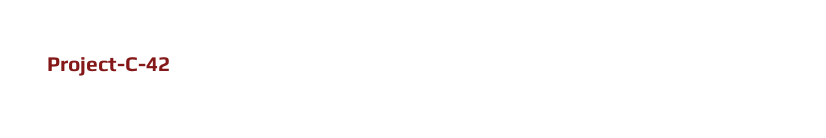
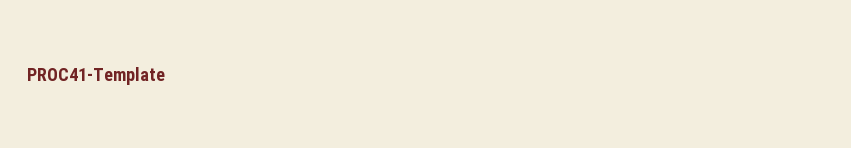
[47,57,170,76] Project-C-42 -> [27,67,165,85] PROC41-Template

